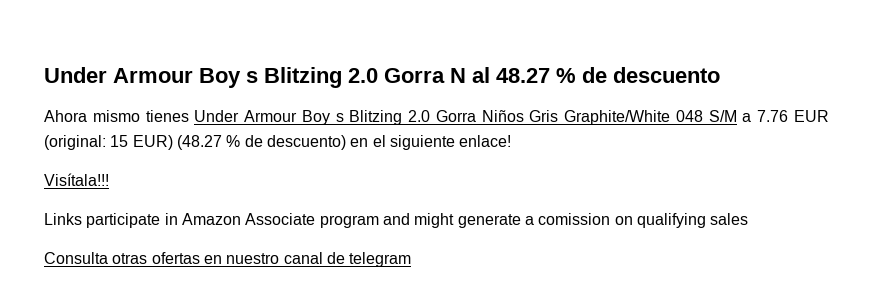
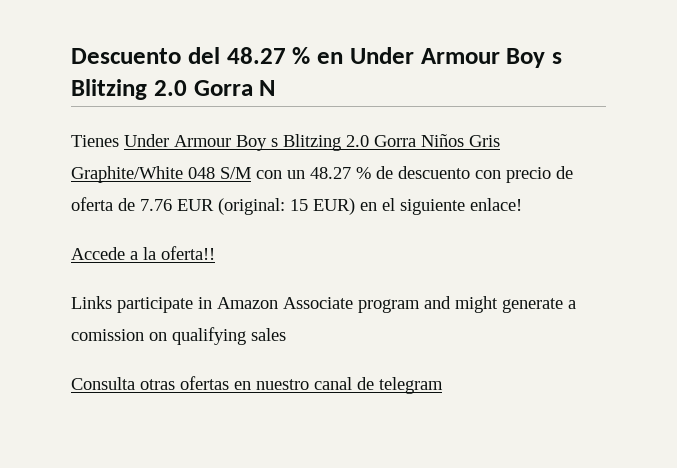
(44, 75) none -> [71,47,343,64] Descuento del 48.27 % en
[472,67,720,83] [44,110,189,122] al 48.27 % de descuento // Ahora mismo tienes -> [71,135,119,147] // Tienes
[742,113,752,122] a -> [256,166,573,183] [71,197,135,211] con un 48.27 % de descuento con precio de oferta de
[176,135,346,150] (48.27 % de descuento) -> (355, 206) none
[44,173,109,186] Visítala!!! -> [71,246,215,260] Accede a la oferta!!

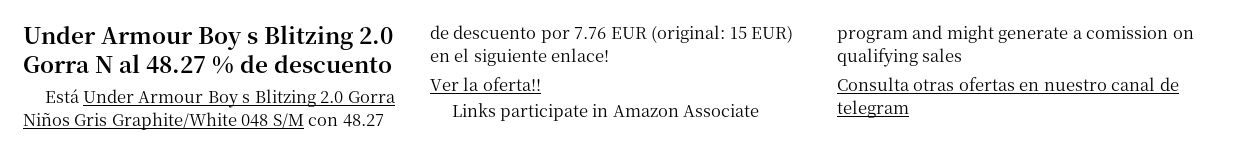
[71,47,343,64] Descuento del 48.27 % en -> (23, 35) none
[71,135,119,147] // Tienes -> [119,54,393,74] [44,89,80,103] al 48.27 % de descuento // Está
[287,166,573,183] [71,197,135,211] un 48.27 % de descuento con precio de oferta de -> [342,114,384,127] [430,25,570,43] 48.27 de descuento por
[71,247,138,260] Accede a -> [430,79,459,91] Ver

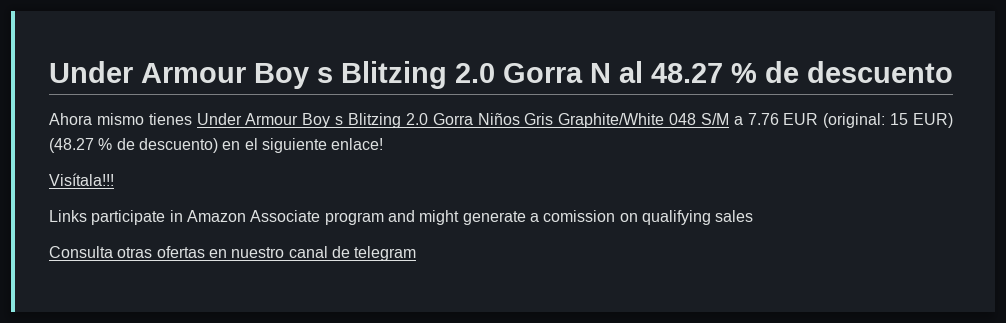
[44,89,80,103] Está -> [49,113,192,125] Ahora mismo tienes
[308,114,384,127] [430,25,570,43] con 48.27 de descuento por -> [733,116,743,125] a
(794, 34) none -> [49,138,218,153] (48.27 % de descuento)
[430,77,541,91] Ver la oferta!! -> [49,173,114,186] Visítala!!!

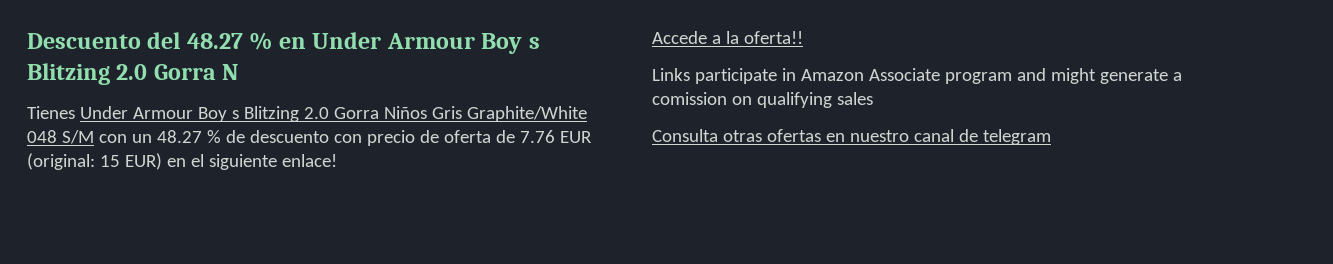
(49, 72) none -> [27,32,306,50] Descuento del 48.27 % en
[619,61,953,83] [49,113,192,125] al 48.27 % de descuento // Ahora mismo tienes -> [27,106,75,119] // Tienes
[733,116,743,125] a -> [98,130,515,146] con un 48.27 % de descuento con precio de oferta de
[49,138,218,153] (48.27 % de descuento) -> (162, 161) none
[49,173,114,186] Visítala!!! -> [652,31,803,44] Accede a la oferta!!

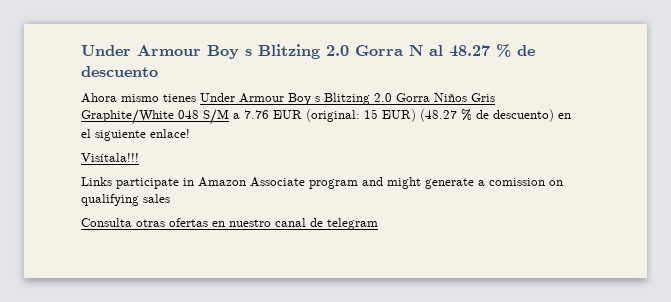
[27,32,306,50] Descuento del 48.27 % en -> (81, 50) none
[27,106,75,119] // Tienes -> [429,44,535,57] [81,66,158,77] [81,93,196,103] al 48.27 % de descuento // Ahora mismo tienes
[98,130,515,146] con un 48.27 % de descuento con precio de oferta de -> [233,113,240,119] a
(162, 161) none -> [420,109,554,122] (48.27 % de descuento)
[652,31,803,44] Accede a la oferta!! -> [81,153,139,162] Visítala!!!

